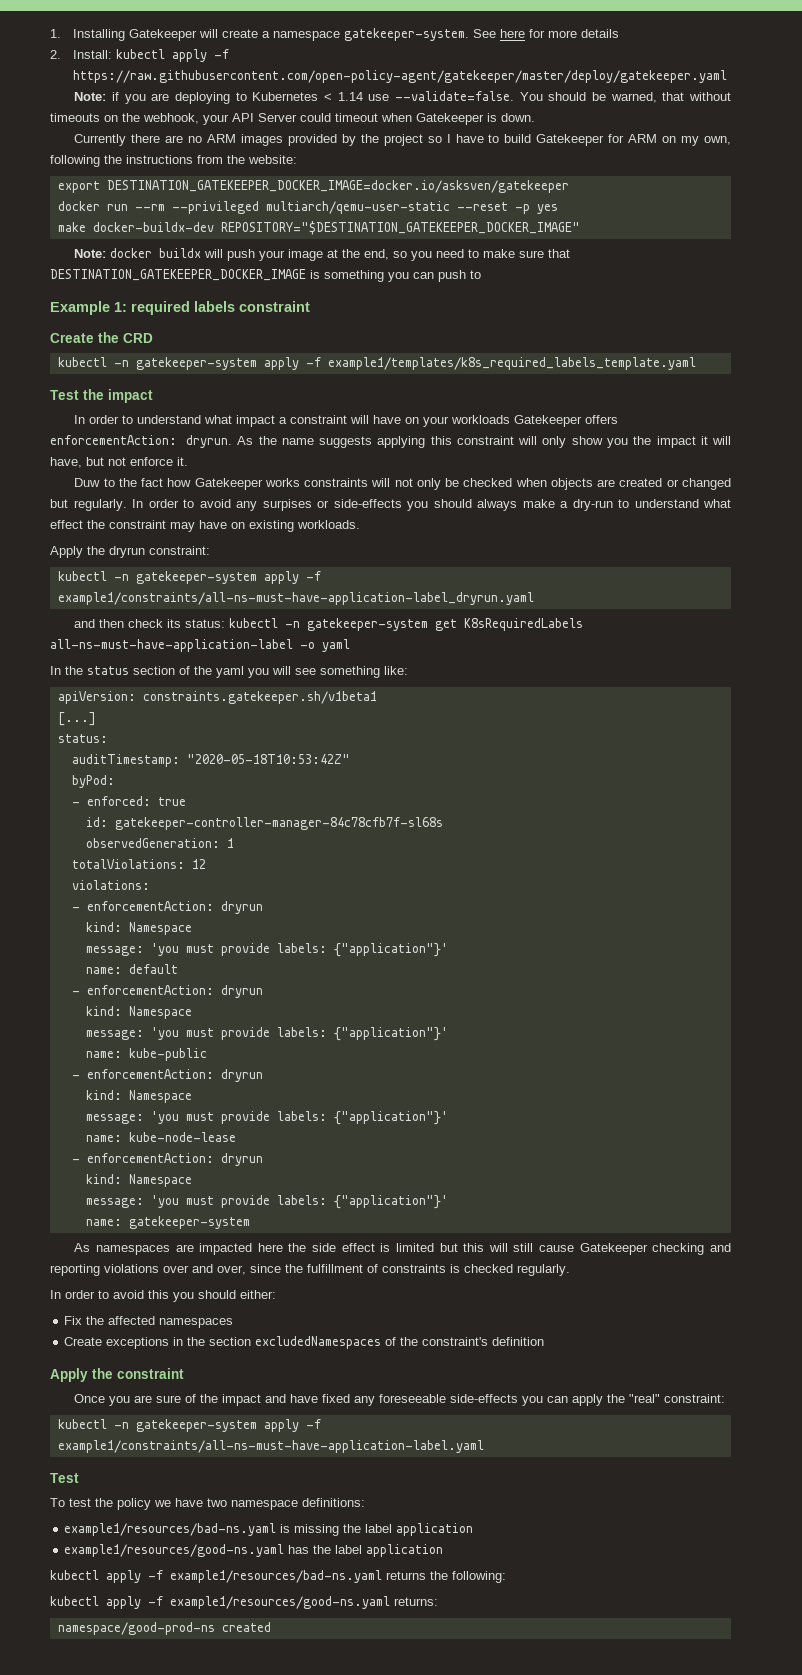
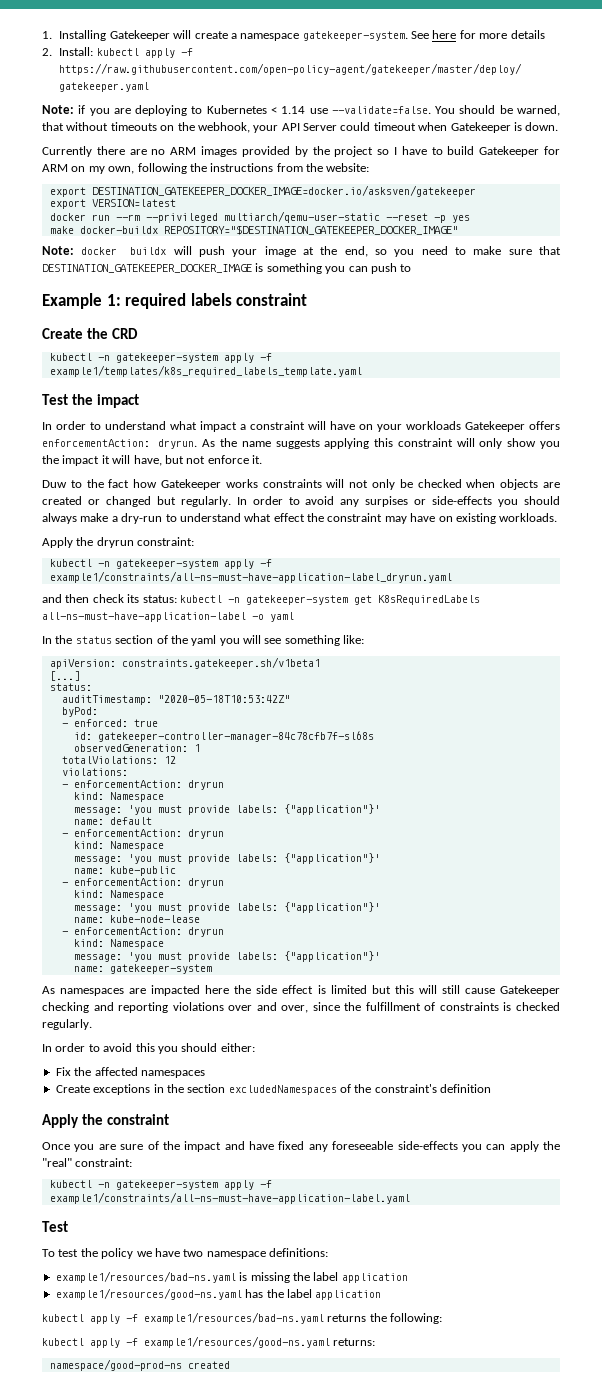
(569, 186) none -> [49,199,176,209] // export VERSION=latest
[92,222,214,232] docker-buildx-dev -> [79,226,158,234] docker-buildx

